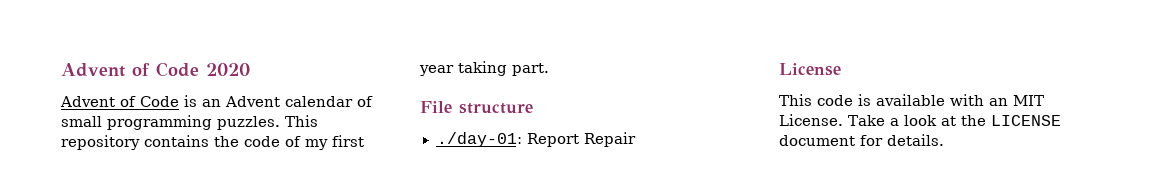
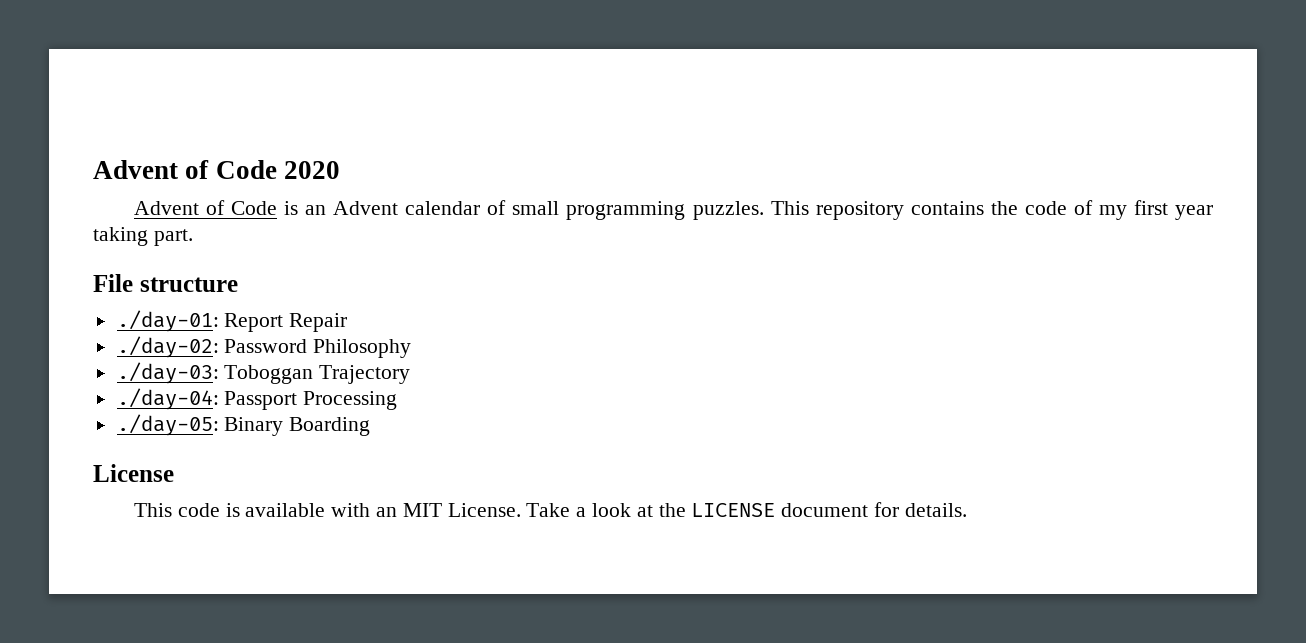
(636, 139) none -> [116,336,412,358] [116,362,411,384] [116,388,398,410] [116,414,371,436] // ./day-02: Password Philosophy // ./day-03: Toboggan Trajectory // ./day-04: Passport Processing // ./day-05: Binary Boarding

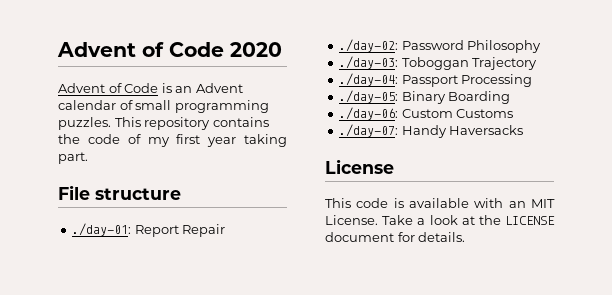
(371, 426) none -> [339,107,514,120] [339,124,524,138] // ./day-06: Custom Customs // ./day-07: Handy Haversacks

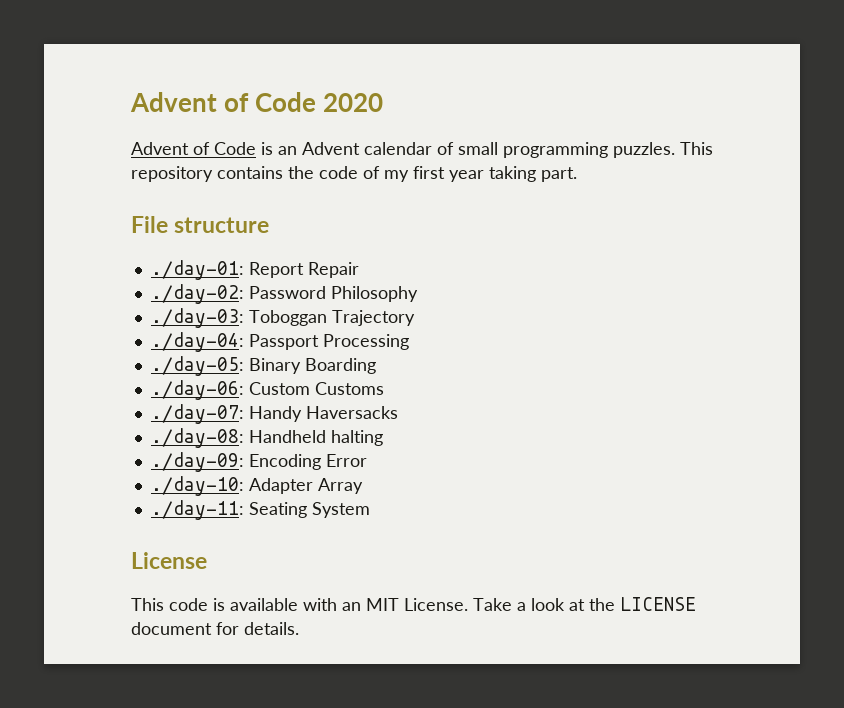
(524, 130) none -> [150,428,383,448] [150,452,367,472] [150,476,363,496] [150,500,370,520] // ./day-08: Handheld halting // ./day-09: Encoding Error // ./day-10: Adapter Array // ./day-11: Seating System

